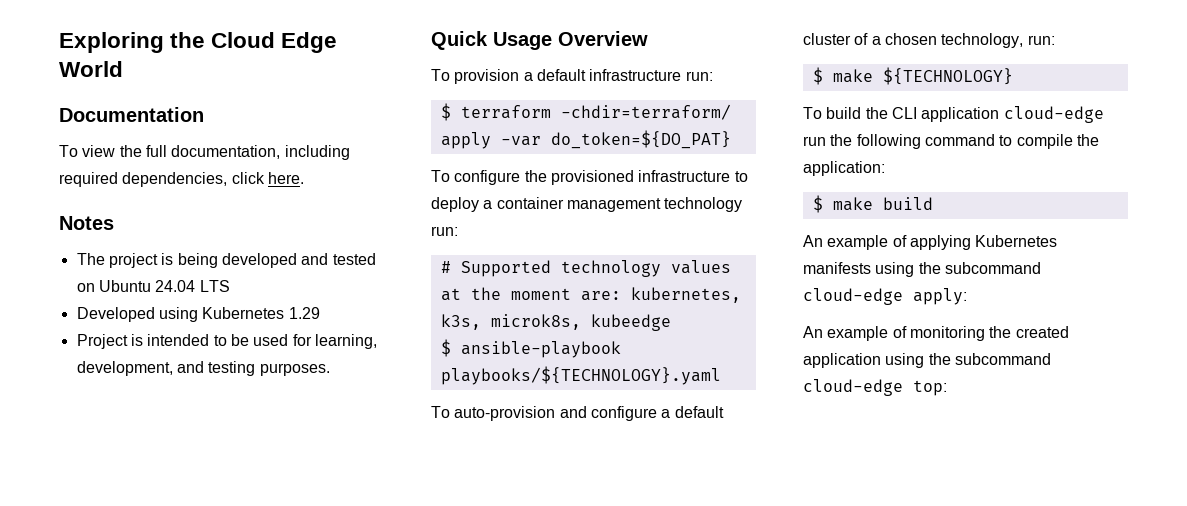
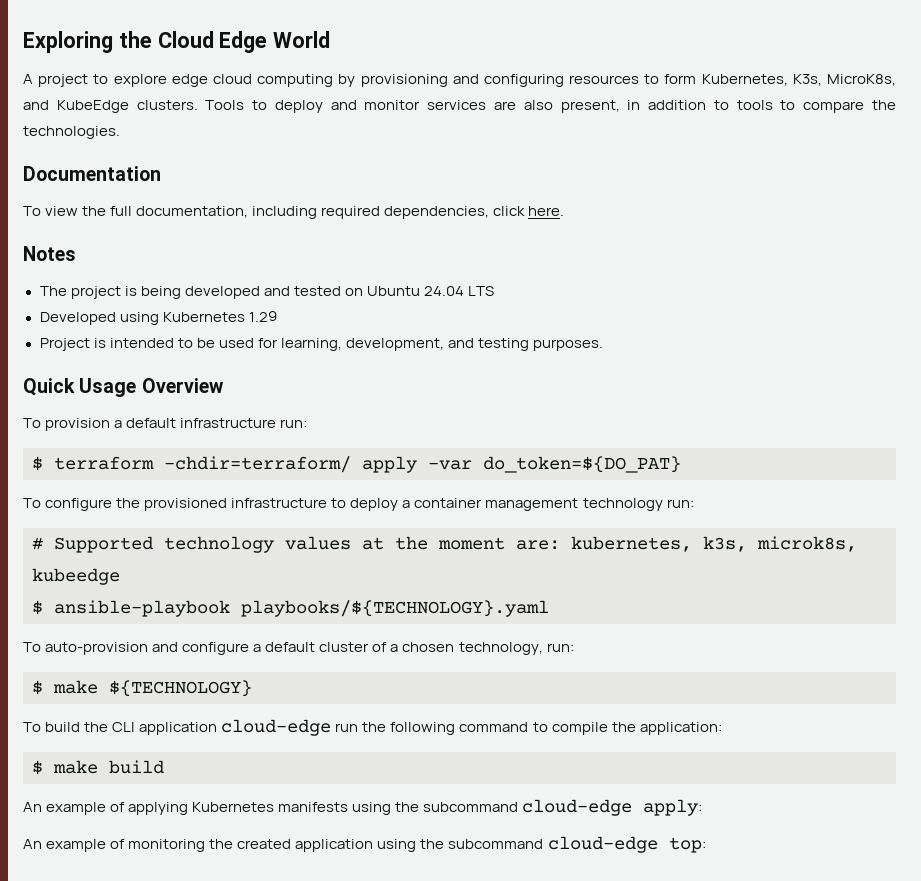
(123, 69) none -> [23,74,896,87] [23,100,897,113] [23,126,120,139] // A project to explore edge cloud computing by provisioning and configuring resources to form Kubernetes, K3s, MicroK8s, and KubeEdge clusters. Tools to deploy and monitor services are also present, in addition to tools to compare the technologies.

